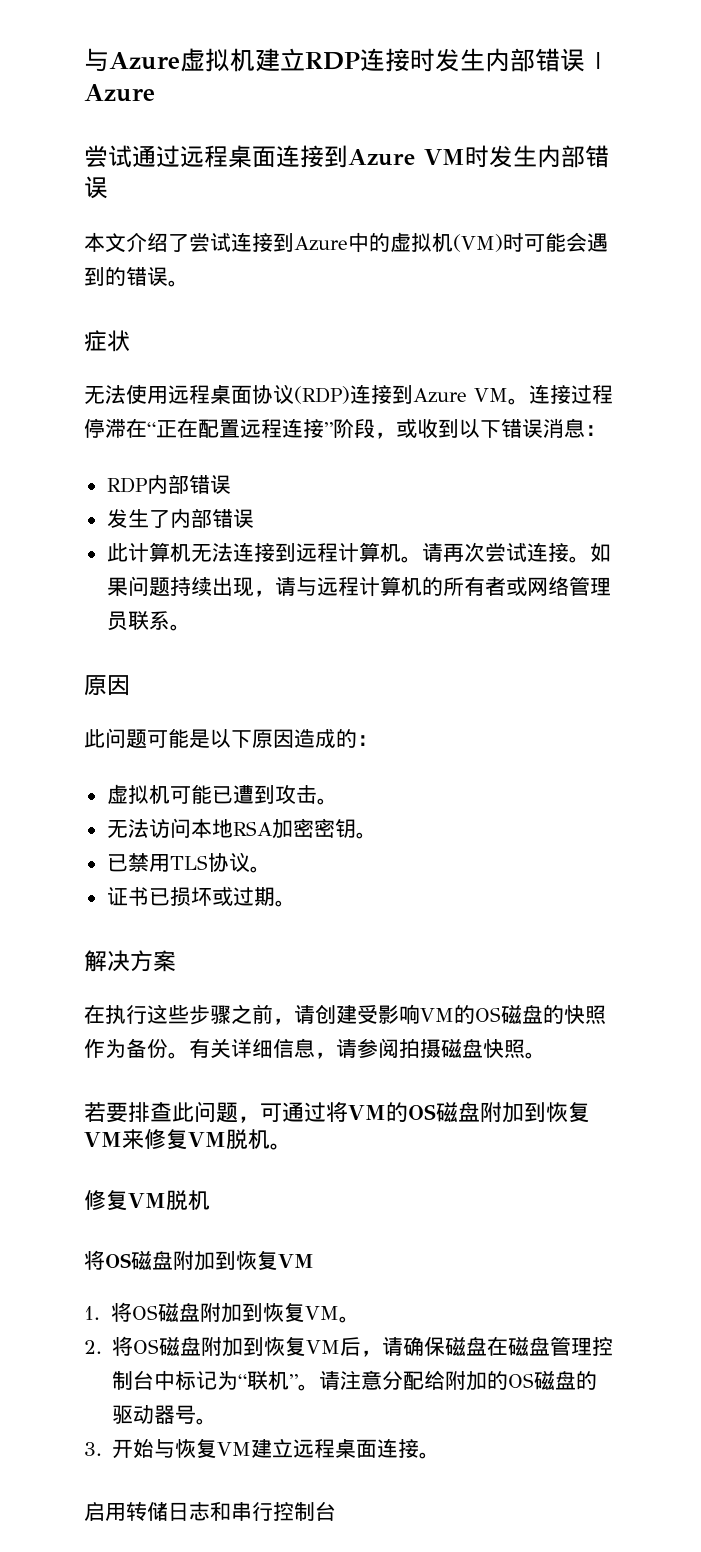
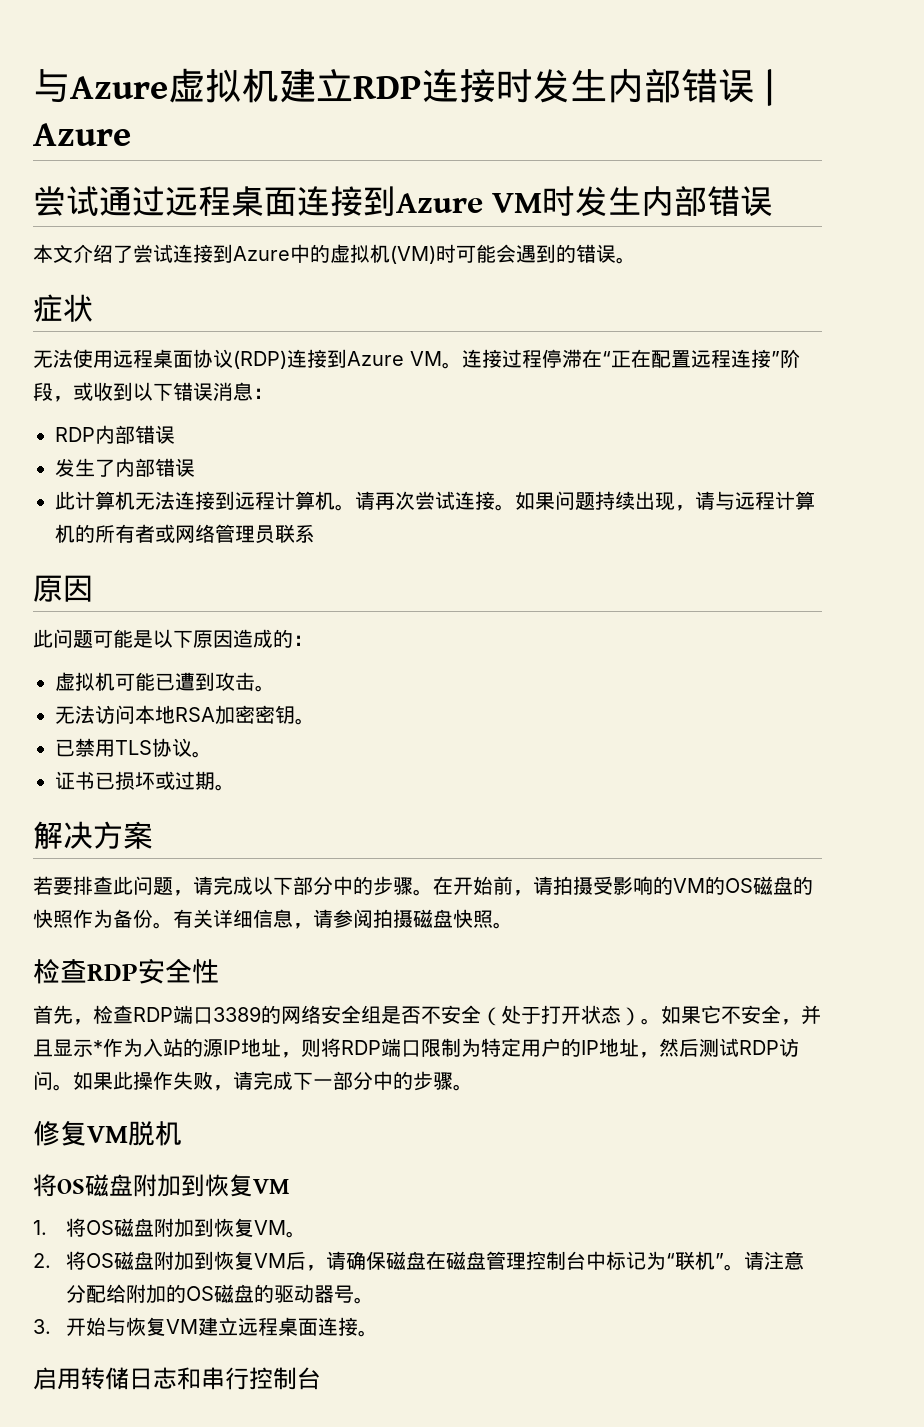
[169,624,191,631] 。 -> (315, 533) none
[84,1004,420,1025] 在执行这些步骤之前，请创建受影响 -> [33,876,673,896] 若要排查此问题，请完成以下部分中的步骤。在开始前，请拍摄受影响的
[84,1101,590,1123] [84,1129,270,1150] 若要排查此问题，可通过将VM的OS磁盘附加到恢复VM来修复VM脱机 -> [33,958,219,984] [33,1005,821,1026] [33,1038,799,1058] [33,1071,453,1091] 检查RDP安全性 // 首先，检查RDP端口3389的网络安全组是否不安全（处于打开状态）。如果它不安全，并且显示*作为入站的源IP地址，则将RDP端口限制为特定用户的IP地址，然后测试RDP访问。如果此操作失败，请完成下一部分中的步骤

